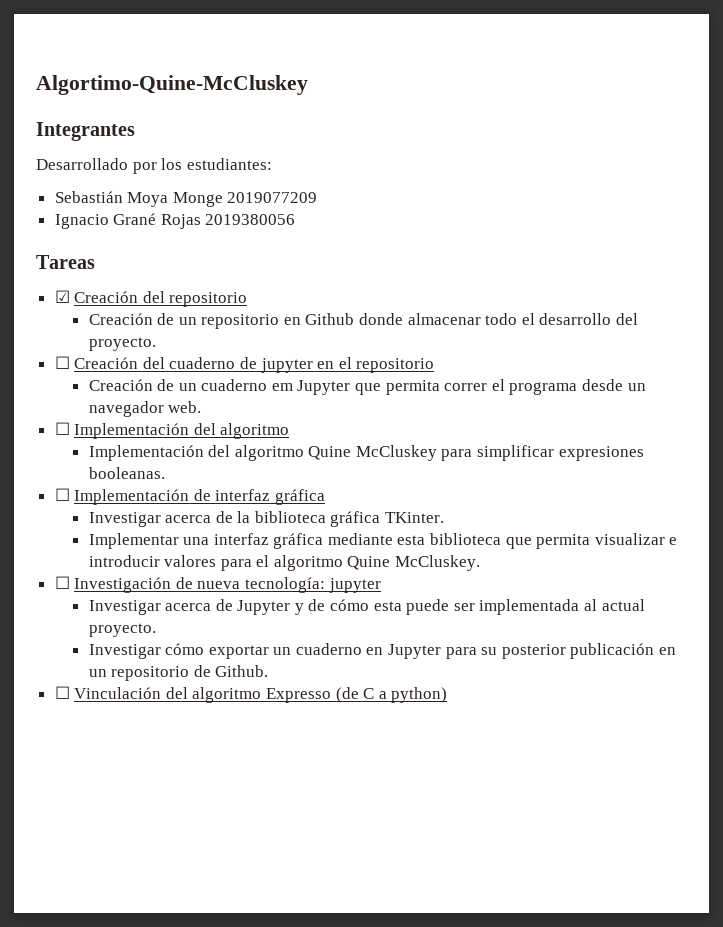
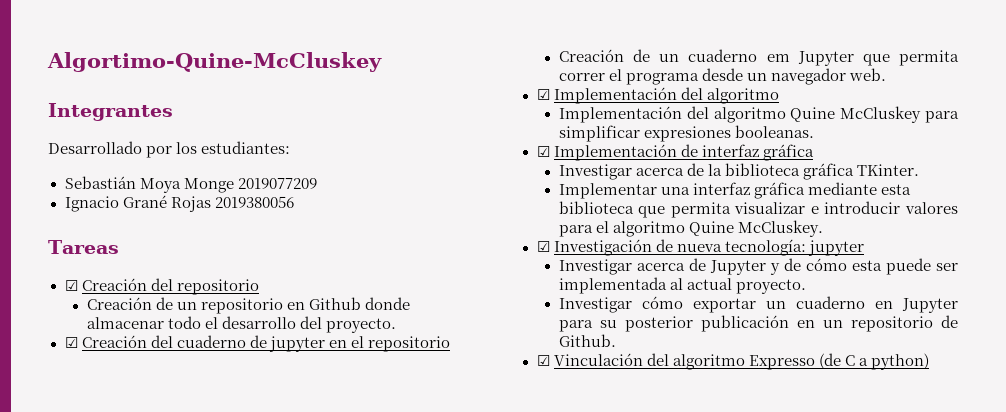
[54,356,70,369] ☐ -> [64,337,78,348] ☑
[54,422,70,435] ☐ -> [536,89,550,100] ☑
[54,488,70,501] ☐ -> [536,146,550,157] ☑
[54,576,70,589] ☐ -> [536,241,550,252] ☑
[54,686,70,699] ☐ -> [536,355,550,366] ☑

